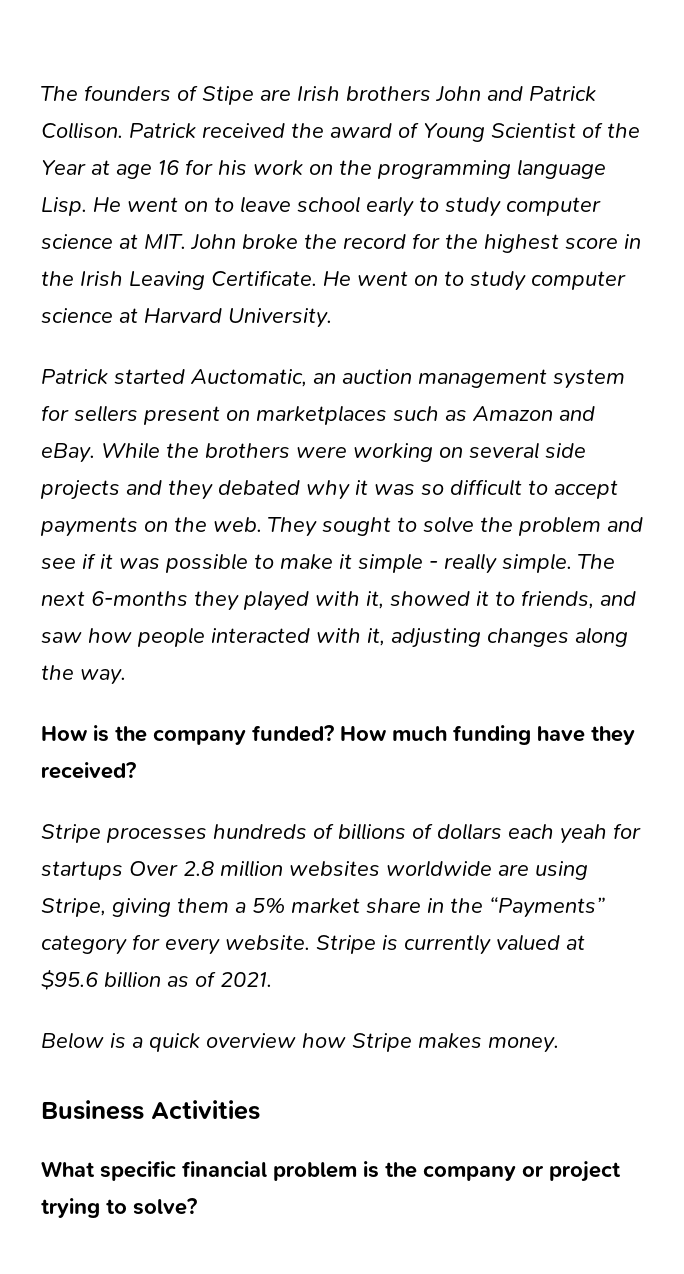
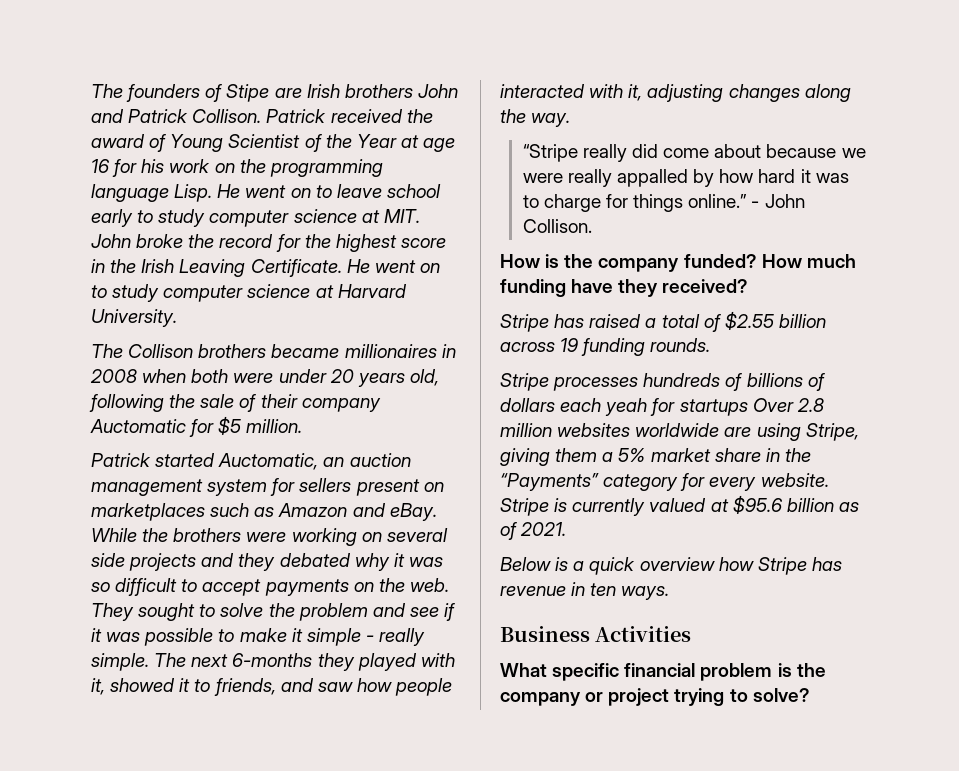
(332, 318) none -> [91,344,456,358] [90,369,439,387] [89,394,381,412] [90,416,303,437] // The Collison brothers became millionaires in 2008 when both were under 20 years old, following the sale of their company Auctomatic for $5 million.
(126, 677) none -> [522,144,866,162] [522,169,849,187] [522,194,805,212] [522,219,592,233] // “Stripe really did come about because we were really appalled by how hard it was to charge for things online.” - John Collison.
(136, 770) none -> [500,311,826,332] [500,338,711,356] // Stripe has raised a total of $2.55 billion across 19 funding rounds.
[418,1033,559,1053] makes money. -> [811,557,842,571] [500,582,670,600] has revenue in ten ways.

